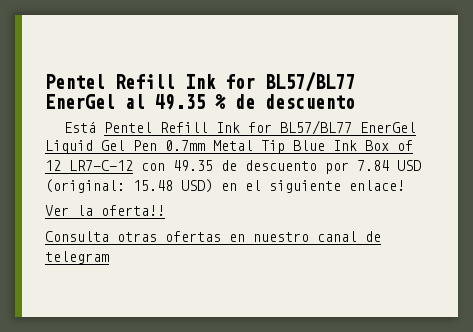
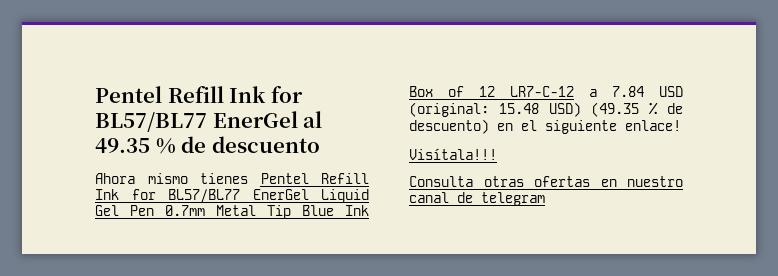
[63,121,96,133] Está -> [95,173,248,184] Ahora mismo tienes
[141,160,349,174] con 49.35 de descuento por -> [589,89,597,97] a
(213, 186) none -> [591,102,683,117] [409,119,489,134] (49.35 % de descuento)
[45,205,165,216] Ver la oferta!! -> [409,148,497,160] Visítala!!!

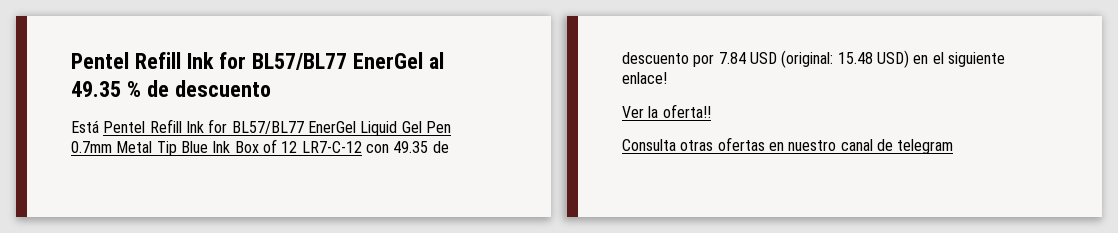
[95,173,248,184] Ahora mismo tienes -> [71,120,99,133] Está
[589,89,597,97] a -> [365,141,449,153] [622,52,715,67] con 49.35 de descuento por
[591,102,683,117] [409,119,489,134] (49.35 % de descuento) -> (909, 59) none
[409,148,497,160] Visítala!!! -> [622,104,711,118] Ver la oferta!!

